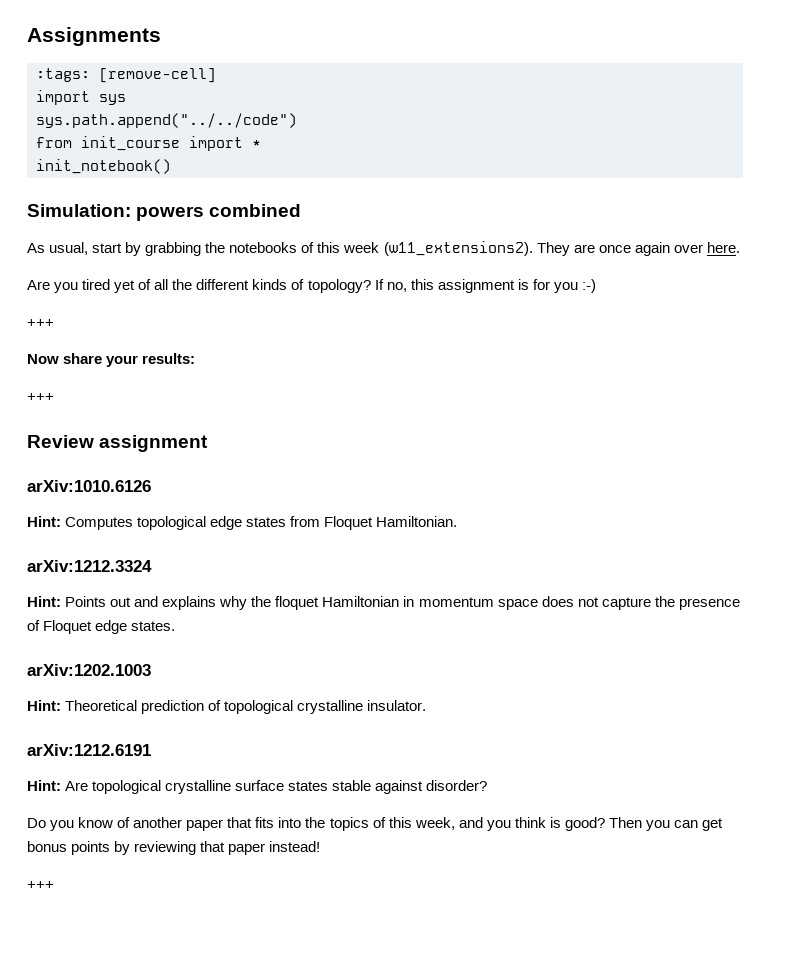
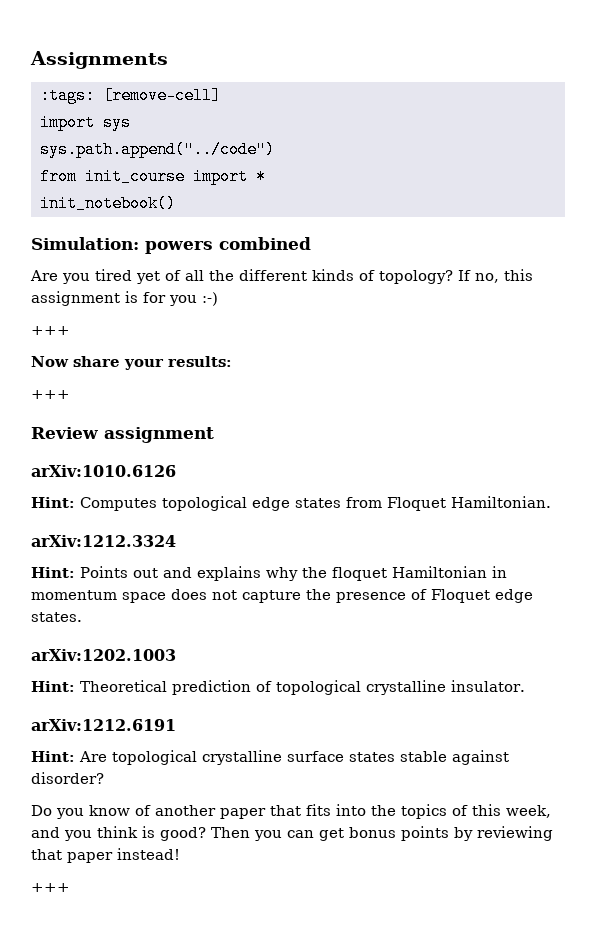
[36,113,297,128] sys.path.append("../../code") -> [39,141,275,158] sys.path.append("../code")
[27,241,740,256] // As usual, start by grabbing the notebooks of this week (w11_extensions2). They are once again over here. -> (311, 243) none

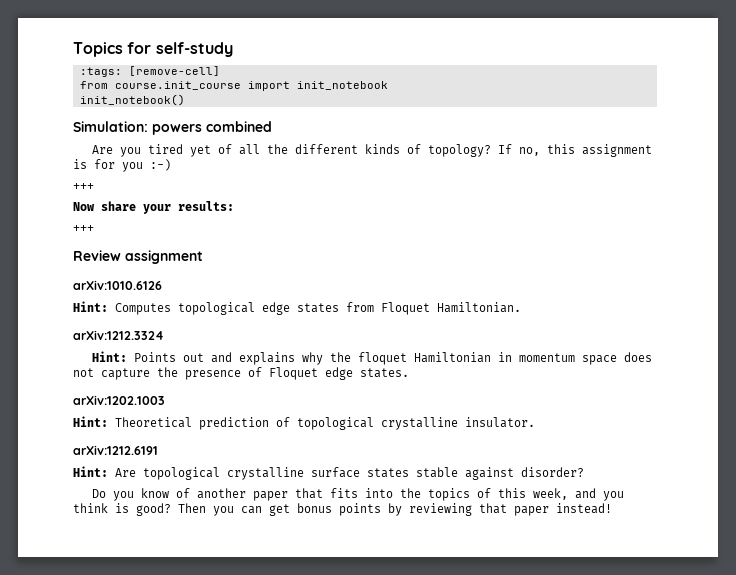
[30,51,168,69] Assignments -> [73,42,233,57] Topics for self-study
[39,114,131,131] [39,141,275,158] [39,168,266,185] import sys // sys.path.append("../code") // from init_course import * -> [79,81,388,91] from course.init_course import init_notebook
[31,883,70,892] // +++ -> (612, 508) none

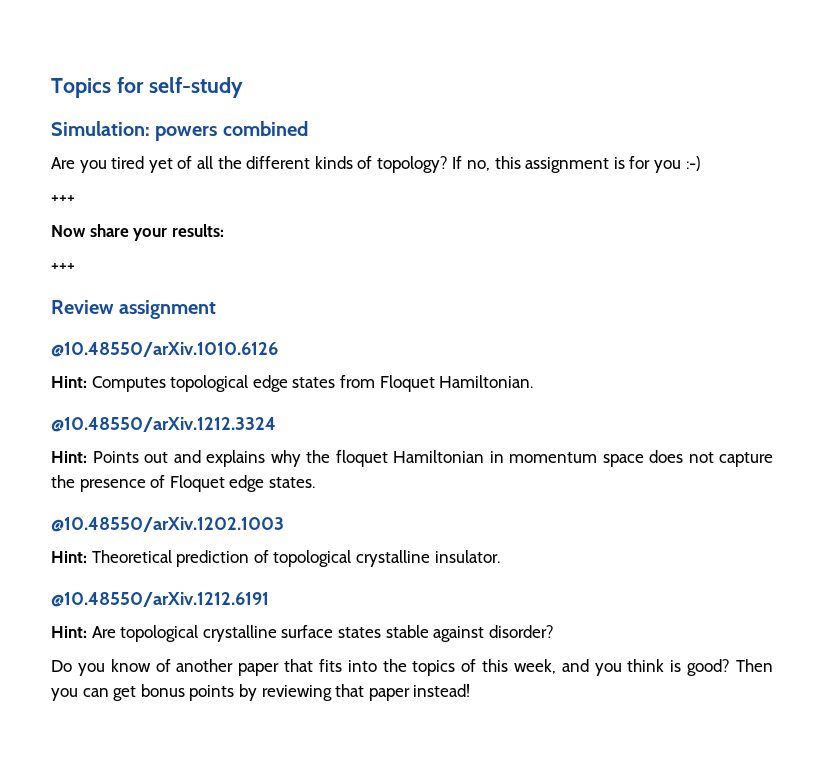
[79,66,220,77] [79,81,388,91] [79,94,185,106] // :tags: [remove-cell] // from course.init_course import init_notebook // init_notebook() -> (243, 87) none
[73,280,162,290] arXiv:1010.6126 -> [51,342,278,357] @10.48550/arXiv.1010.6126
[73,330,164,340] arXiv:1212.3324 -> [51,417,276,432] @10.48550/arXiv.1212.3324
[73,395,165,405] arXiv:1202.1003 -> [51,517,284,532] @10.48550/arXiv.1202.1003
[73,445,158,455] arXiv:1212.6191 -> [51,592,269,607] @10.48550/arXiv.1212.6191

